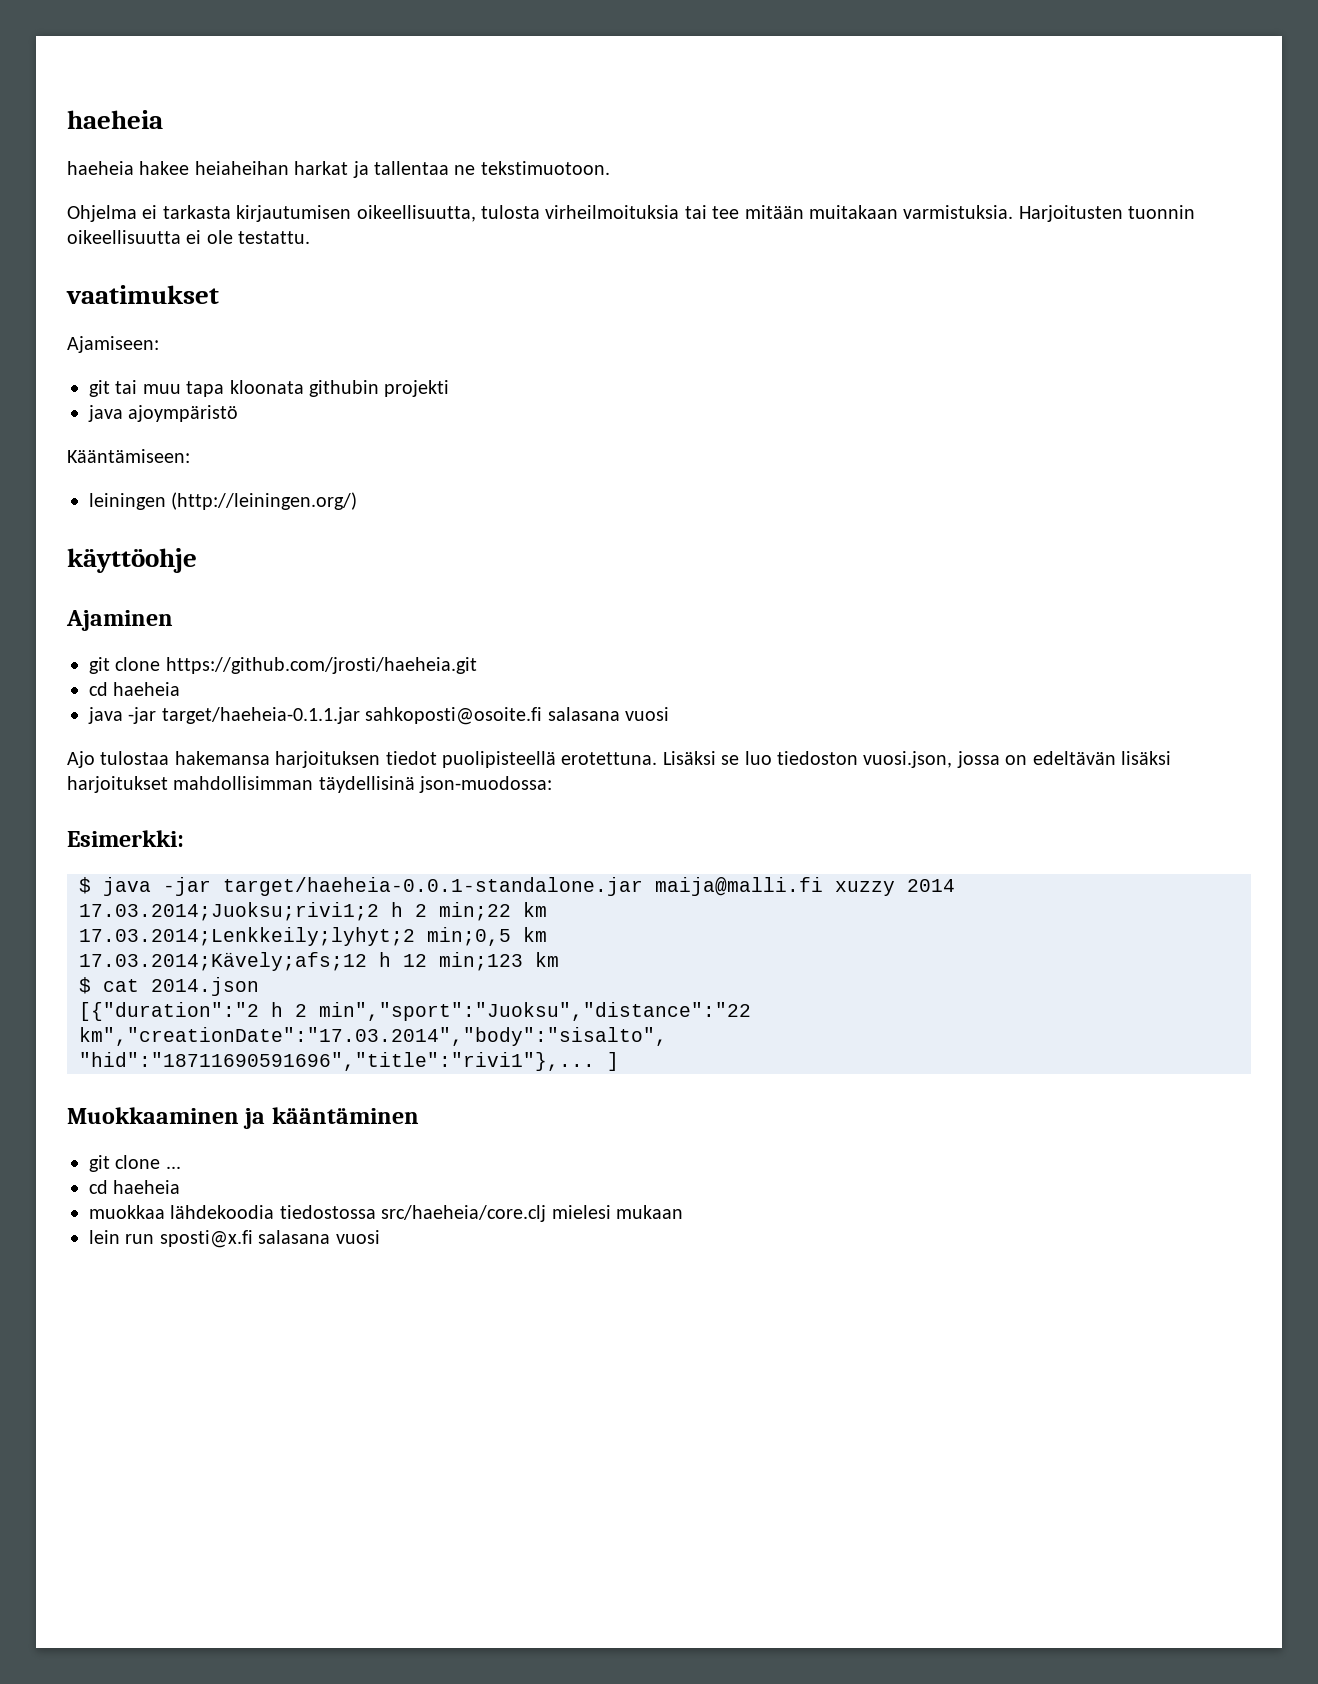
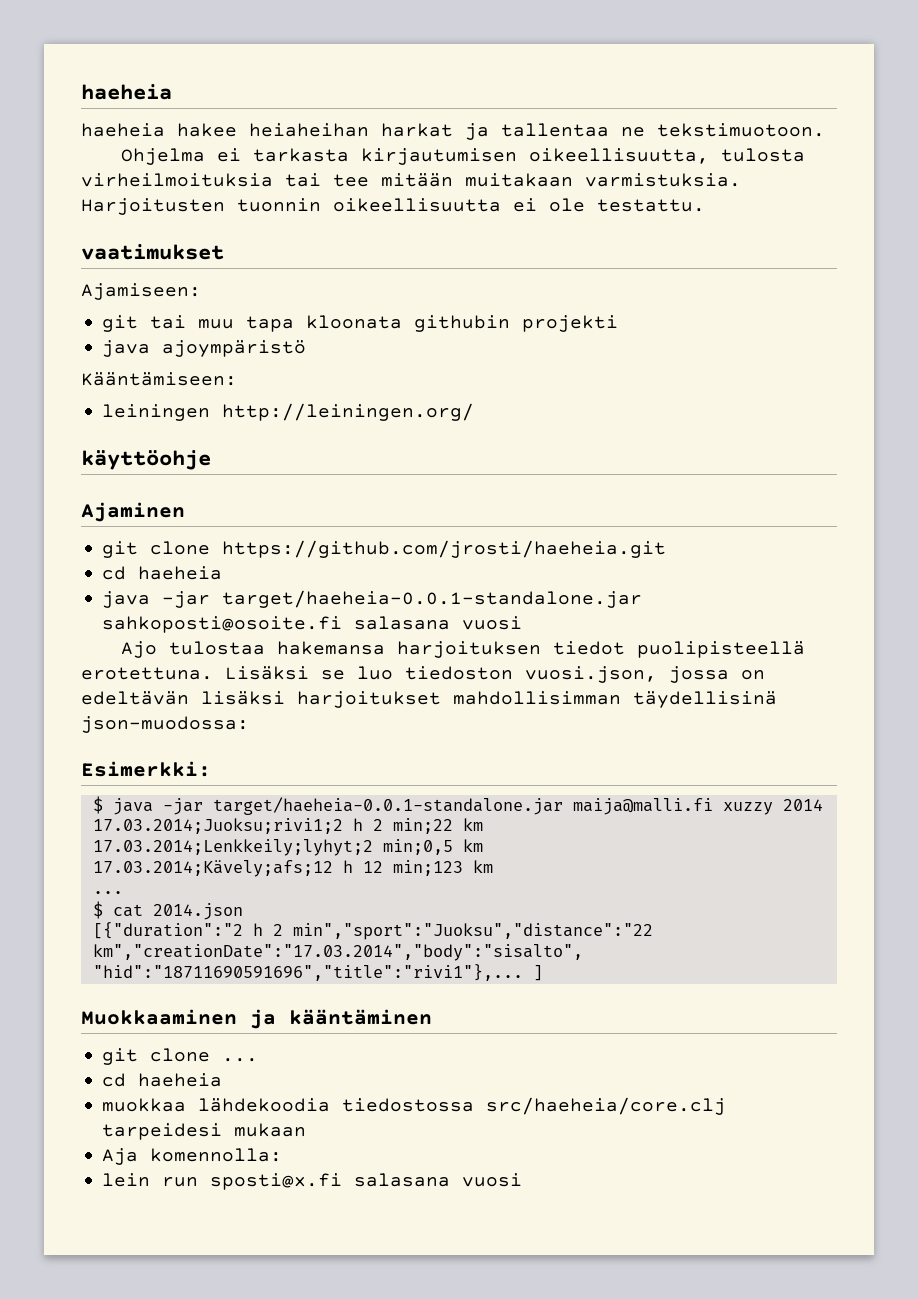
[171,492,358,510] (http://leiningen.org/) -> [222,403,475,421] http://leiningen.org/
[161,707,360,724] target/haeheia-0.1.1.jar -> [222,590,643,608] target/haeheia-0.0.1-standalone.jar
(559, 959) none -> [92,891,123,894] // ...
[551,1205,611,1219] mielesi -> [102,1123,223,1140] tarpeidesi
(683, 1212) none -> [102,1148,283,1165] // Aja komennolla:

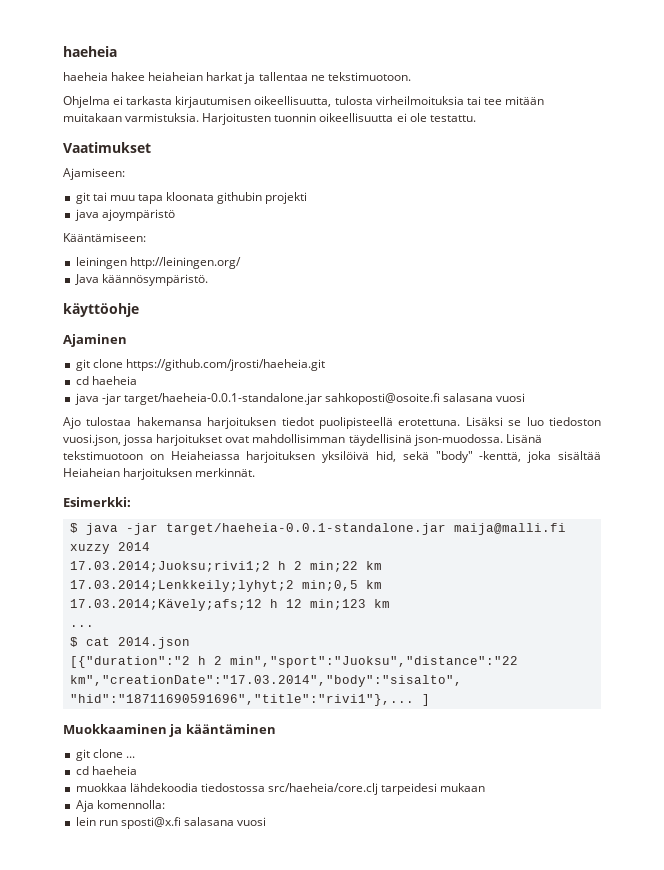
[249,123,369,137] heiaheihan -> [148,72,204,81] heiaheian
[81,244,224,260] vaatimukset -> [63,142,151,153] Vaatimukset
(475, 412) none -> [74,274,208,286] // Java käännösympäristö.
[741,670,765,680] [81,691,777,708] [81,716,249,733] on edeltävän lisäksi harjoitukset mahdollisimman täydellisinä json-muodossa: -> [156,434,542,446] [63,451,601,463] [63,468,256,480] harjoitukset ovat mahdollisimman täydellisinä json-muodossa. Lisänä tekstimuotoon on Heiaheiassa harjoituksen yksilöivä hid, sekä "body" -kenttä, joka sisältää Heiaheian harjoituksen merkinnät.

